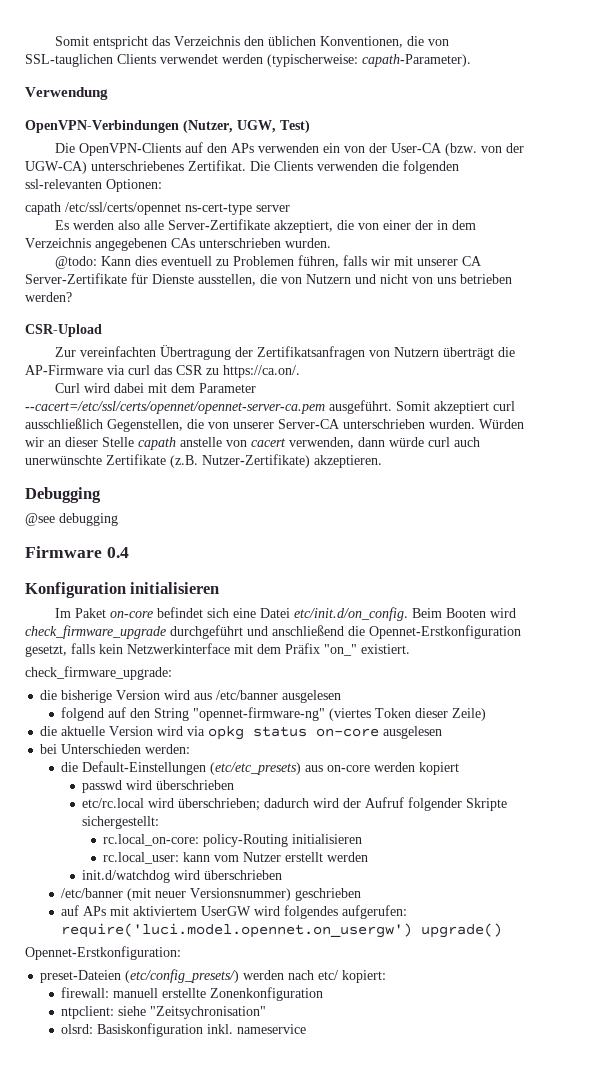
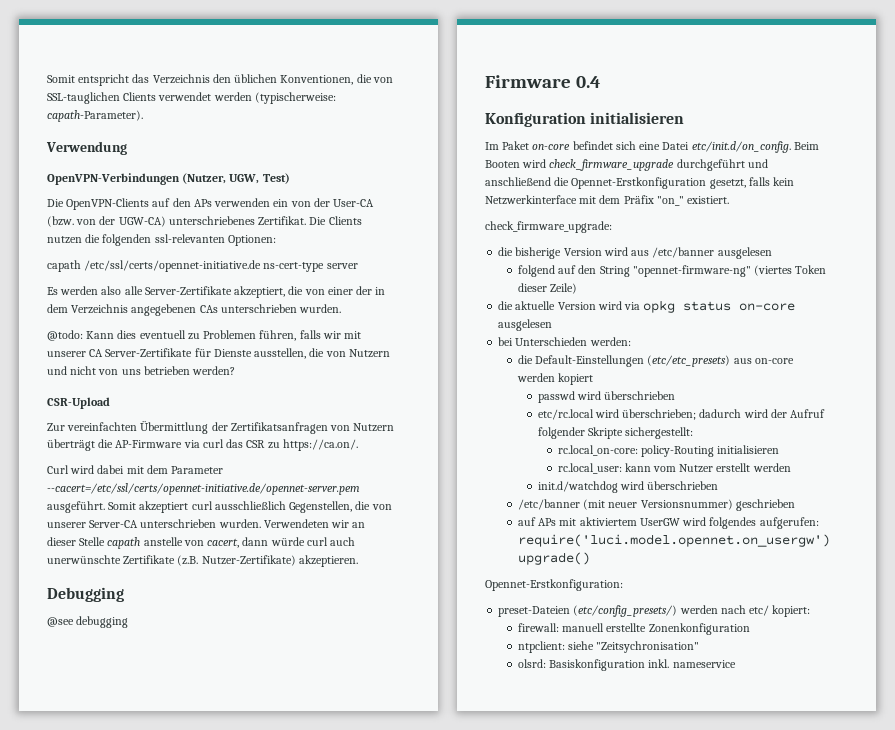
[317,161,378,171] verwenden -> [47,236,82,244] nutzen
[65,202,181,215] /etc/ssl/certs/opennet -> [84,260,262,272] /etc/ssl/certs/opennet-initiative.de
[160,345,232,360] Übertragung -> [140,420,209,434] Übermittlung
[25,401,325,414] --cacert=/etc/ssl/certs/opennet/opennet-server-ca.pem -> [47,483,360,495] --cacert=/etc/ssl/certs/opennet-initiative.de/opennet-server.pem
[479,419,524,429] Würden -> [263,519,329,528] Verwendeten
[251,437,354,449] cacert verwenden, -> [207,538,240,548] cacert,

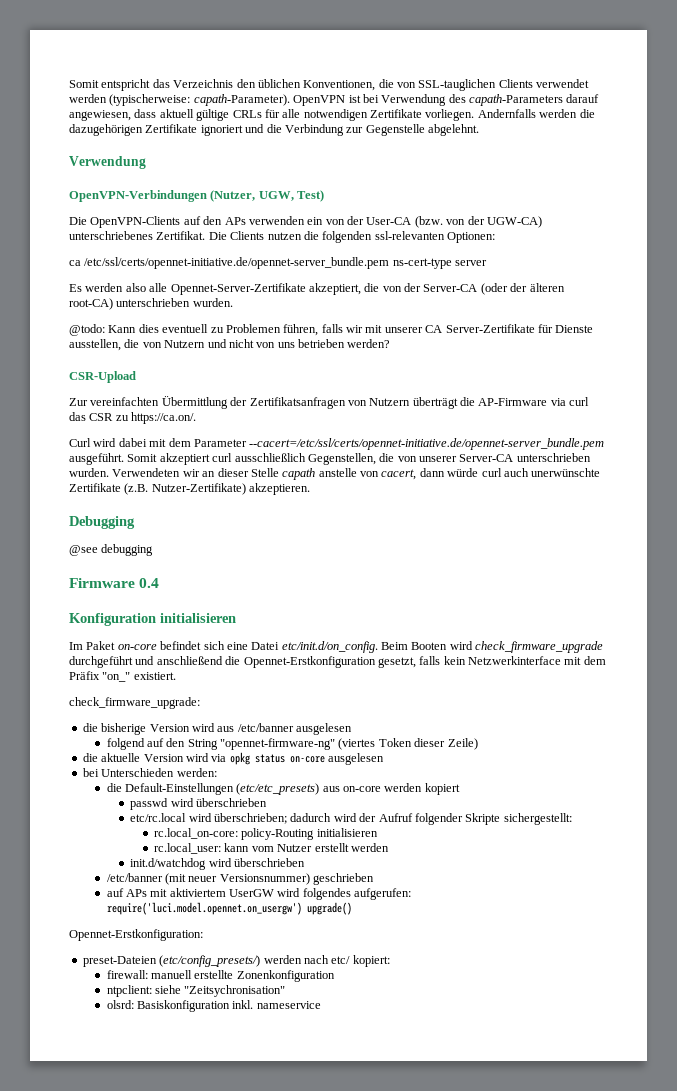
(143, 116) none -> [293,94,600,106] [69,109,595,121] [69,124,479,136] OpenVPN ist bei Verwendung des capath-Parameters darauf angewiesen, dass aktuell gültige CRLs für alle notwendigen Zertifikate vorliegen. Andernfalls werden die dazugehörigen Zertifikate ignoriert und die Verbindung zur Gegenstelle abgelehnt.
[47,260,262,272] capath /etc/ssl/certs/opennet-initiative.de -> [69,257,390,269] ca /etc/ssl/certs/opennet-initiative.de/opennet-server_bundle.pem
[144,286,232,295] Server-Zertifikate -> [170,283,306,295] Opennet-Server-Zertifikate
[327,286,386,295] [47,304,218,316] einer der in dem Verzeichnis angegebenen CAs -> [404,283,565,295] [69,298,113,310] der Server-CA (oder der älteren root-CA)
[47,483,360,495] --cacert=/etc/ssl/certs/opennet-initiative.de/opennet-server.pem -> [249,438,605,450] --cacert=/etc/ssl/certs/opennet-initiative.de/opennet-server_bundle.pem

